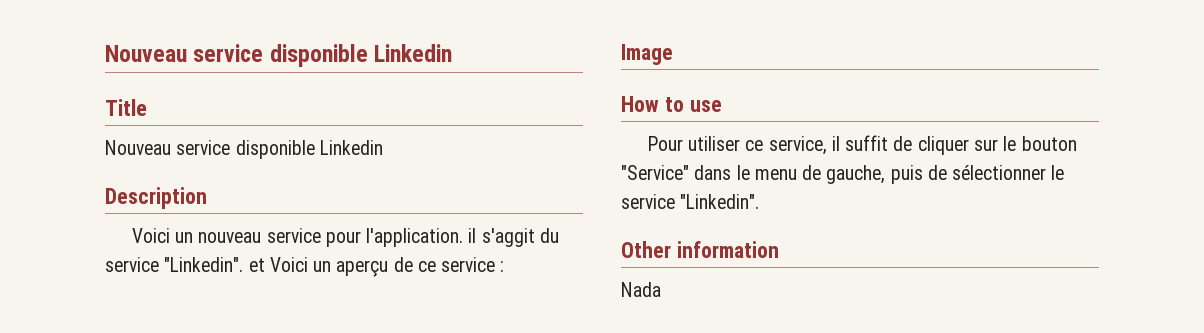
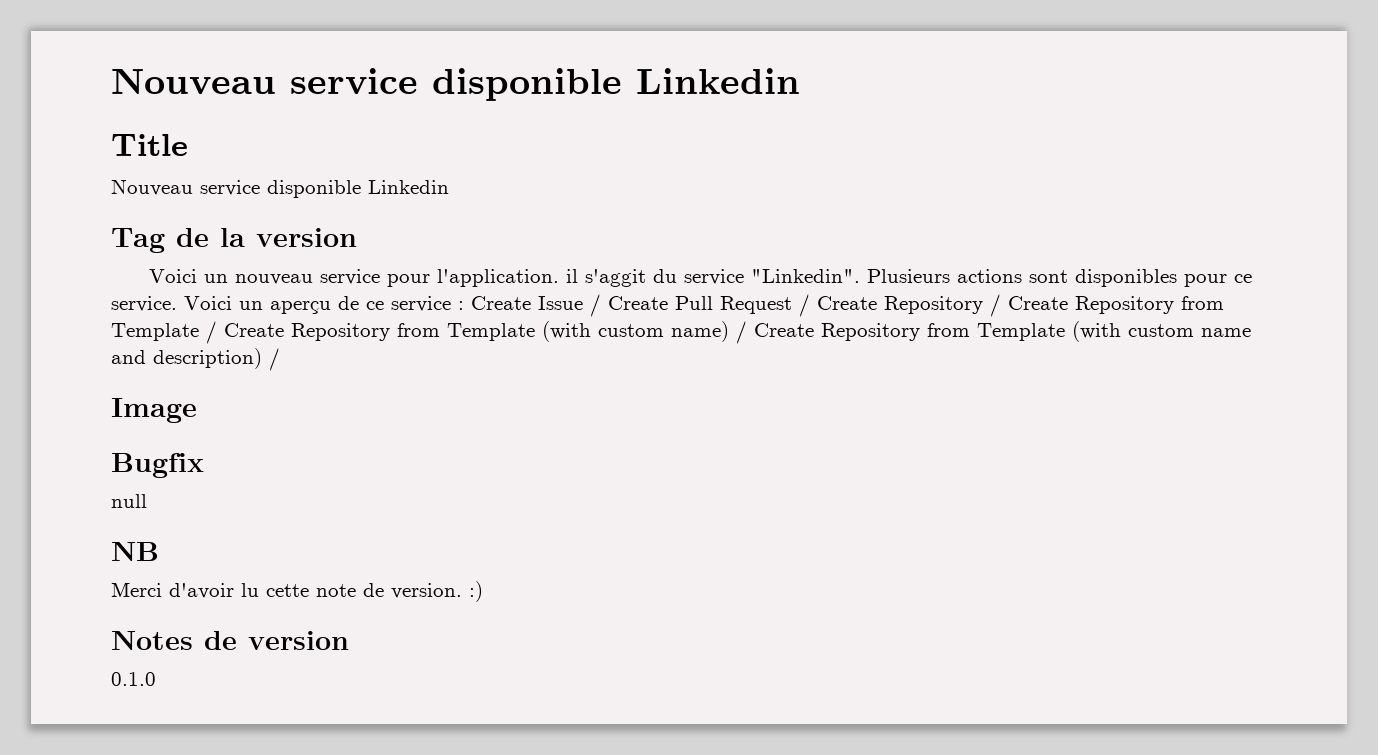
[105,187,207,209] Description -> [111,228,357,253] Tag de la version
[248,258,265,272] et -> [867,269,1253,287] [111,296,177,312] Plusieurs actions sont disponibles pour ce service.
[621,44,673,65] [621,96,722,112] [647,135,1077,155] [621,165,1065,184] [621,194,760,209] [621,241,779,258] [621,282,661,297] // Image // How to use // Pour utiliser ce service, il suffit de cliquer sur le bouton "Service" dans le menu de gauche, puis de sélectionner le service "Linkedin". // Other information // Nada -> [471,294,1224,317] [111,321,1251,344] [111,348,280,371] [111,398,197,423] [111,453,204,478] [111,494,147,508] [111,542,159,561] [111,581,483,602] [111,631,349,650] [111,672,156,686] Create Issue / Create Pull Request / Create Repository / Create Repository from Template / Create Repository from Template (with custom name) / Create Repository from Template (with custom name and description) / // Image // Bugfix // null // NB // Merci d'avoir lu cette note de version. :) // Notes de version // 0.1.0

